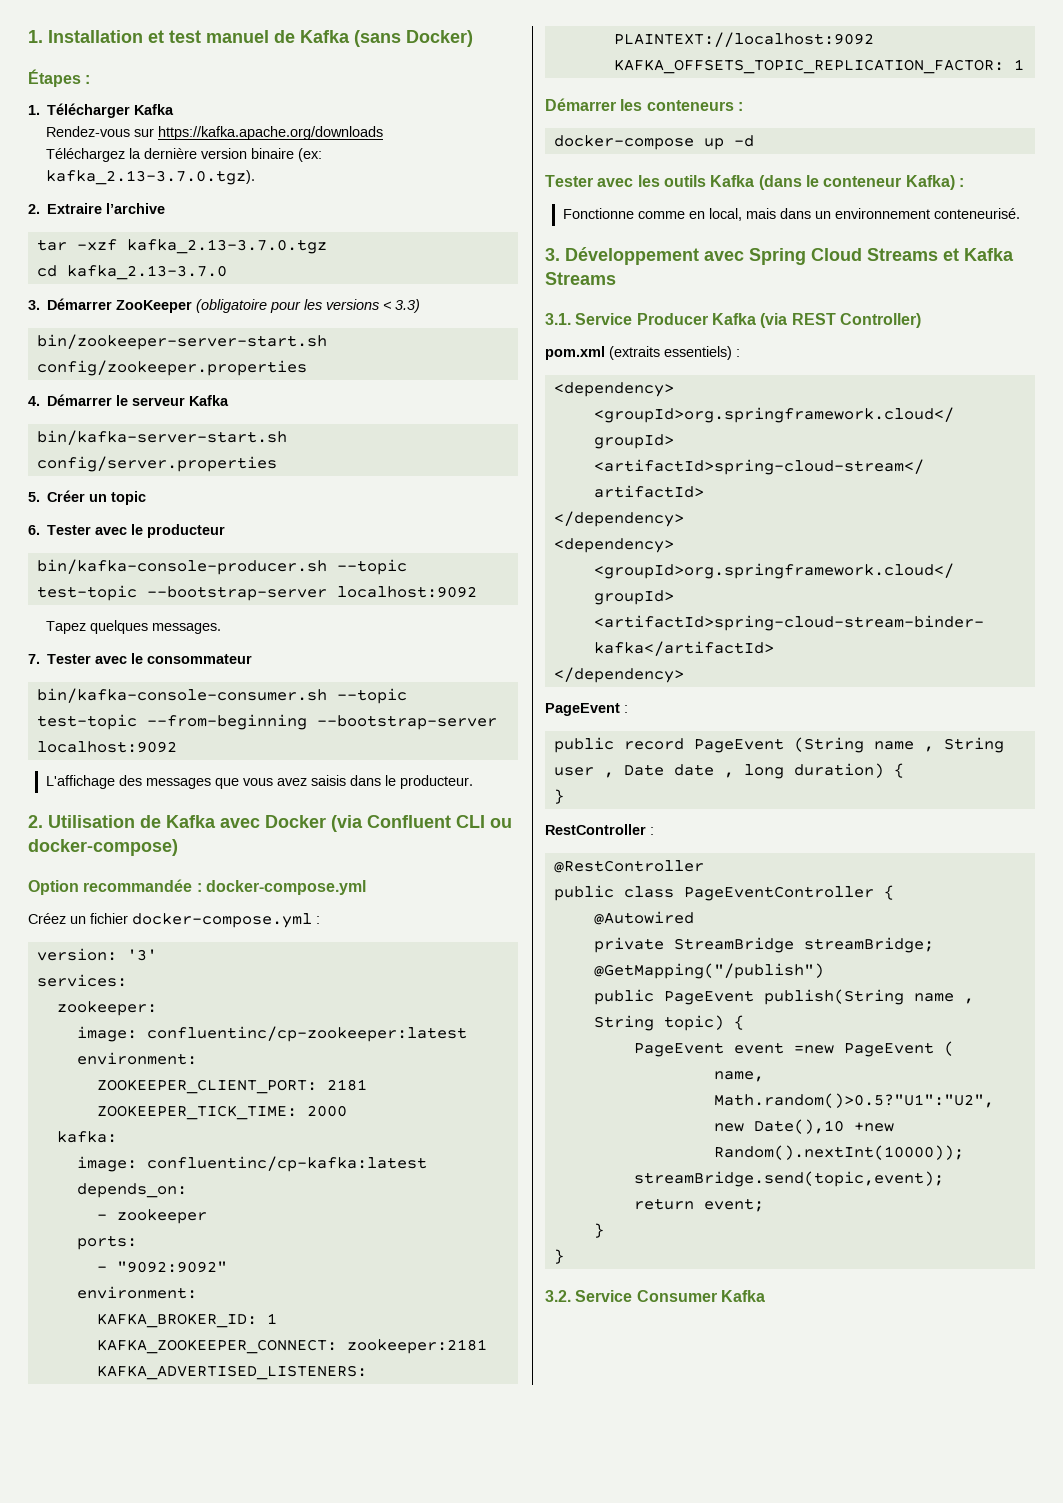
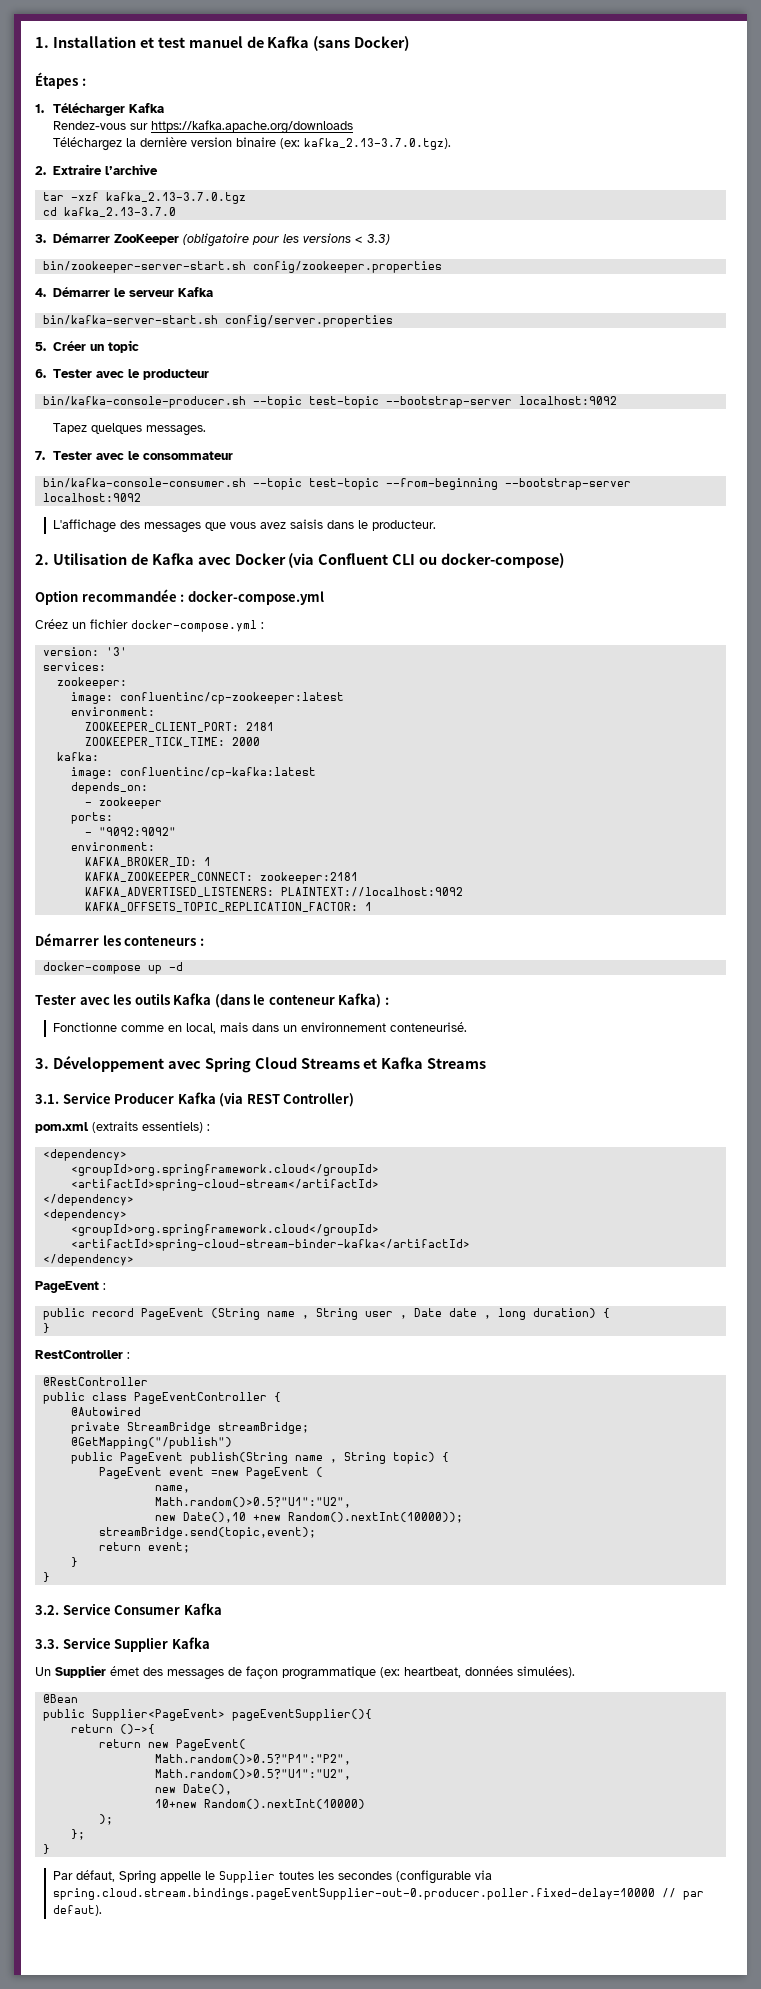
(765, 1296) none -> [35,1637,210,1652] [35,1665,575,1680] [42,1694,78,1703] [42,1709,372,1721] [70,1724,155,1734] [98,1739,246,1751] [154,1754,351,1765] [154,1769,351,1780] [154,1784,232,1795] [154,1799,365,1809] [98,1814,113,1825] [70,1829,85,1840] [42,1844,50,1854] [53,1870,493,1884] [53,1888,705,1900] [53,1905,103,1916] // 3.3. Service Supplier Kafka // Un Supplier émet des messages de façon programmatique (ex: heartbeat, données simulées). // @Bean // public Supplier<PageEvent> pageEventSupplier(){ // return ()->{ // return new PageEvent( // Math.random()>0.5?"P1":"P2", // Math.random()>0.5?"U1":"U2", // new Date(), // 10+new Random().nextInt(10000) // ); // }; // } // Par défaut, Spring appelle le Supplier toutes les secondes (configurable via spring.cloud.stream.bindings.pageEventSupplier-out-0.producer.poller.fixed-delay=10000 // par defaut).

